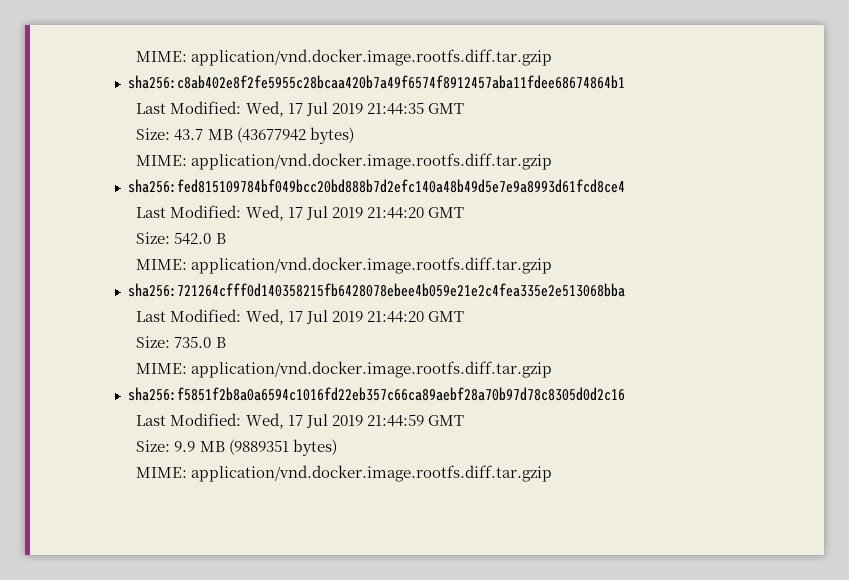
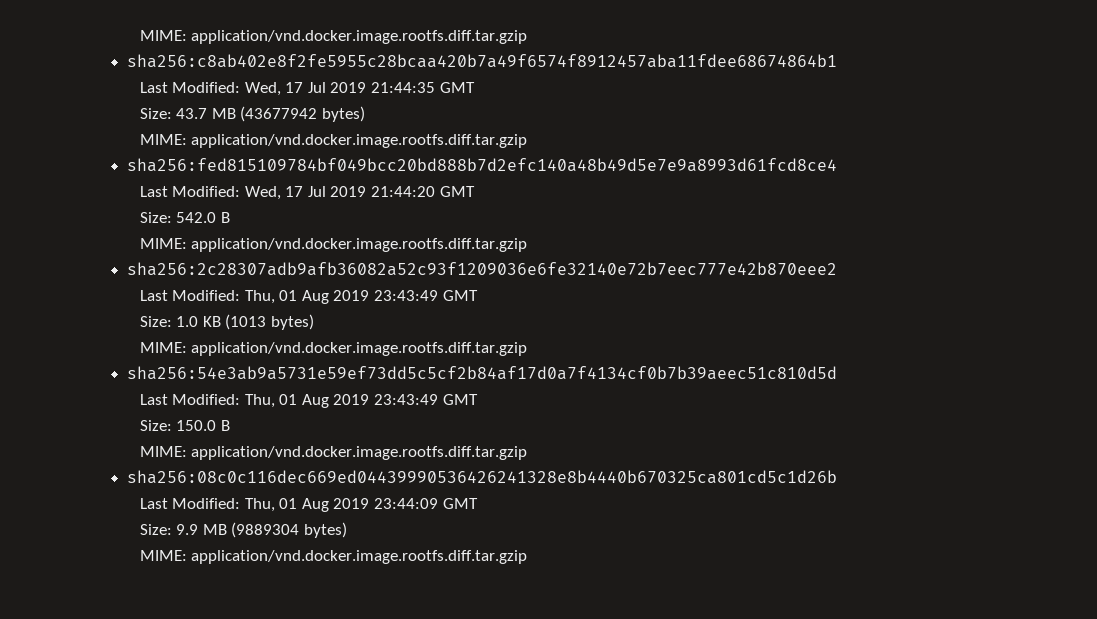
[128,283,626,297] [136,309,464,325] [136,336,226,348] [136,361,553,378] [128,387,626,401] [136,413,424,429] sha256:721264cfff0d140358215fb6428078ebee4b059e21e2c4fea335e2e513068bba // Last Modified: Wed, 17 Jul 2019 21:44:20 GMT // Size: 735.0 B // MIME: application/vnd.docker.image.rootfs.diff.tar.gzip // sha256:f5851f2b8a0a6594c1016fd22eb357c66ca89aebf28a70b97d78c8305d0d2c16 // Last Modified: Wed, 17 Jul 2019 21:44:59 -> [126,262,837,276] [139,290,478,304] [139,314,314,330] [139,342,528,356] [126,366,837,380] [139,394,478,408] [139,420,230,431] [139,446,528,460] [126,470,837,484] [139,498,439,512] sha256:2c28307adb9afb36082a52c93f1209036e6fe32140e72b7eec777e42b870eee2 // Last Modified: Thu, 01 Aug 2019 23:43:49 GMT // Size: 1.0 KB (1013 bytes) // MIME: application/vnd.docker.image.rootfs.diff.tar.gzip // sha256:54e3ab9a5731e59ef73dd5c5cf2b84af17d0a7f4134cf0b7b39aeec51c810d5d // Last Modified: Thu, 01 Aug 2019 23:43:49 GMT // Size: 150.0 B // MIME: application/vnd.docker.image.rootfs.diff.tar.gzip // sha256:08c0c116dec669ed04439990536426241328e8b4440b670325ca801cd5c1d26b // Last Modified: Thu, 01 Aug 2019 23:44:09
[228,439,289,455] (9889351 -> [231,522,300,538] (9889304

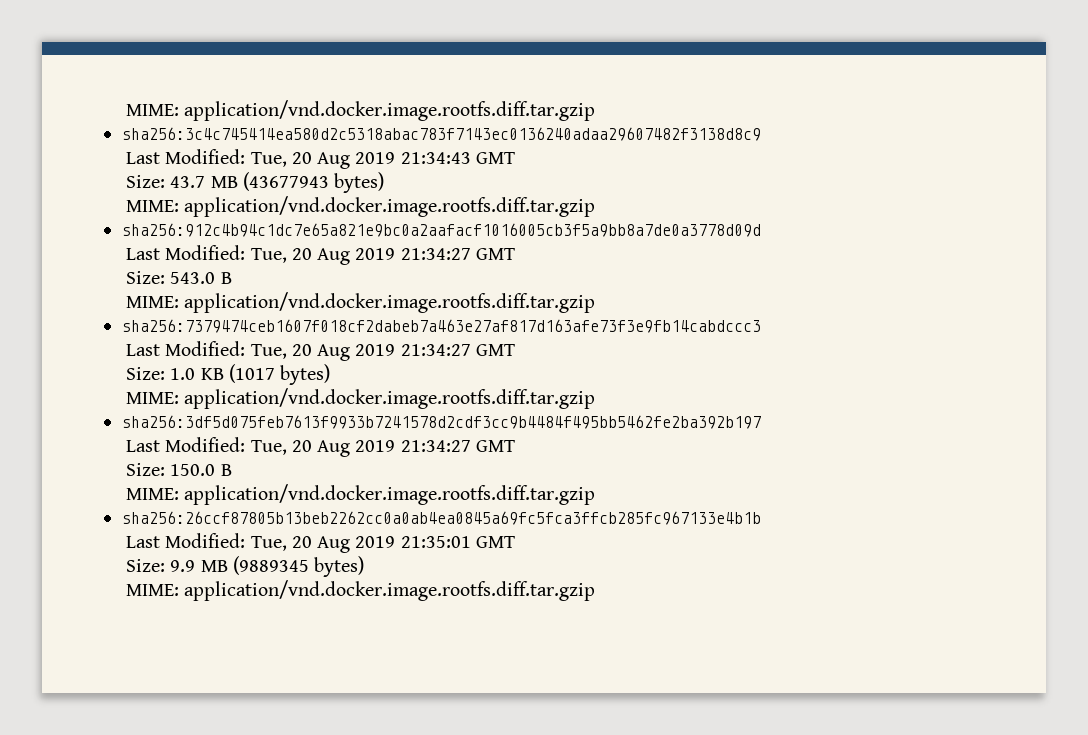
[139,30,528,44] [126,54,837,68] [139,82,436,96] MIME: application/vnd.docker.image.rootfs.diff.tar.gzip // sha256:c8ab402e8f2fe5955c28bcaa420b7a49f6574f8912457aba11fdee68674864b1 // Last Modified: Wed, 17 Jul 2019 21:44:35 -> [126,100,596,121] [121,127,761,141] [126,149,471,169] MIME: application/vnd.docker.image.rootfs.diff.tar.gzip // sha256:3c4c745414ea580d2c5318abac783f7143ec0136240adaa29607482f3138d8c9 // Last Modified: Tue, 20 Aug 2019 21:34:43
[240,106,365,122] [139,134,528,148] [126,158,837,172] [139,186,475,200] [139,212,230,223] [139,238,528,252] [126,262,837,276] [139,290,439,304] (43677942 bytes) // MIME: application/vnd.docker.image.rootfs.diff.tar.gzip // sha256:fed815109784bf049bcc20bd888b7d2efc140a48b49d5e7e9a8993d61fcd8ce4 // Last Modified: Wed, 17 Jul 2019 21:44:20 GMT // Size: 542.0 B // MIME: application/vnd.docker.image.rootfs.diff.tar.gzip // sha256:2c28307adb9afb36082a52c93f1209036e6fe32140e72b7eec777e42b870eee2 // Last Modified: Thu, 01 Aug 2019 23:43:49 -> [242,172,385,193] [126,196,596,217] [121,223,761,237] [126,245,515,265] [126,271,232,284] [126,292,596,313] [121,319,761,333] [126,341,471,361] (43677943 bytes) // MIME: application/vnd.docker.image.rootfs.diff.tar.gzip // sha256:912c4b94c1dc7e65a821e9bc0a2aafacf1016005cb3f5a9bb8a7de0a3778d09d // Last Modified: Tue, 20 Aug 2019 21:34:27 GMT // Size: 543.0 B // MIME: application/vnd.docker.image.rootfs.diff.tar.gzip // sha256:7379474ceb1607f018cf2dabeb7a463e27af817d163afe73f3e9fb14cabdccc3 // Last Modified: Tue, 20 Aug 2019 21:34:27
[225,314,314,330] [139,342,528,356] [126,366,837,380] [139,394,439,408] (1013 bytes) // MIME: application/vnd.docker.image.rootfs.diff.tar.gzip // sha256:54e3ab9a5731e59ef73dd5c5cf2b84af17d0a7f4134cf0b7b39aeec51c810d5d // Last Modified: Thu, 01 Aug 2019 23:43:49 -> [228,364,331,385] [126,388,596,409] [121,415,761,429] [126,437,471,457] (1017 bytes) // MIME: application/vnd.docker.image.rootfs.diff.tar.gzip // sha256:3df5d075feb7613f9933b7241578d2cdf3cc9b4484f495bb5462fe2ba392b197 // Last Modified: Tue, 20 Aug 2019 21:34:27
[126,470,837,484] [139,498,439,512] sha256:08c0c116dec669ed04439990536426241328e8b4440b670325ca801cd5c1d26b // Last Modified: Thu, 01 Aug 2019 23:44:09 -> [121,511,761,525] [126,533,471,553] sha256:26ccf87805b13beb2262cc0a0ab4ea0845a69fc5fca3ffcb285fc967133e4b1b // Last Modified: Tue, 20 Aug 2019 21:35:01
[231,522,300,538] (9889304 -> [232,556,309,575] (9889345

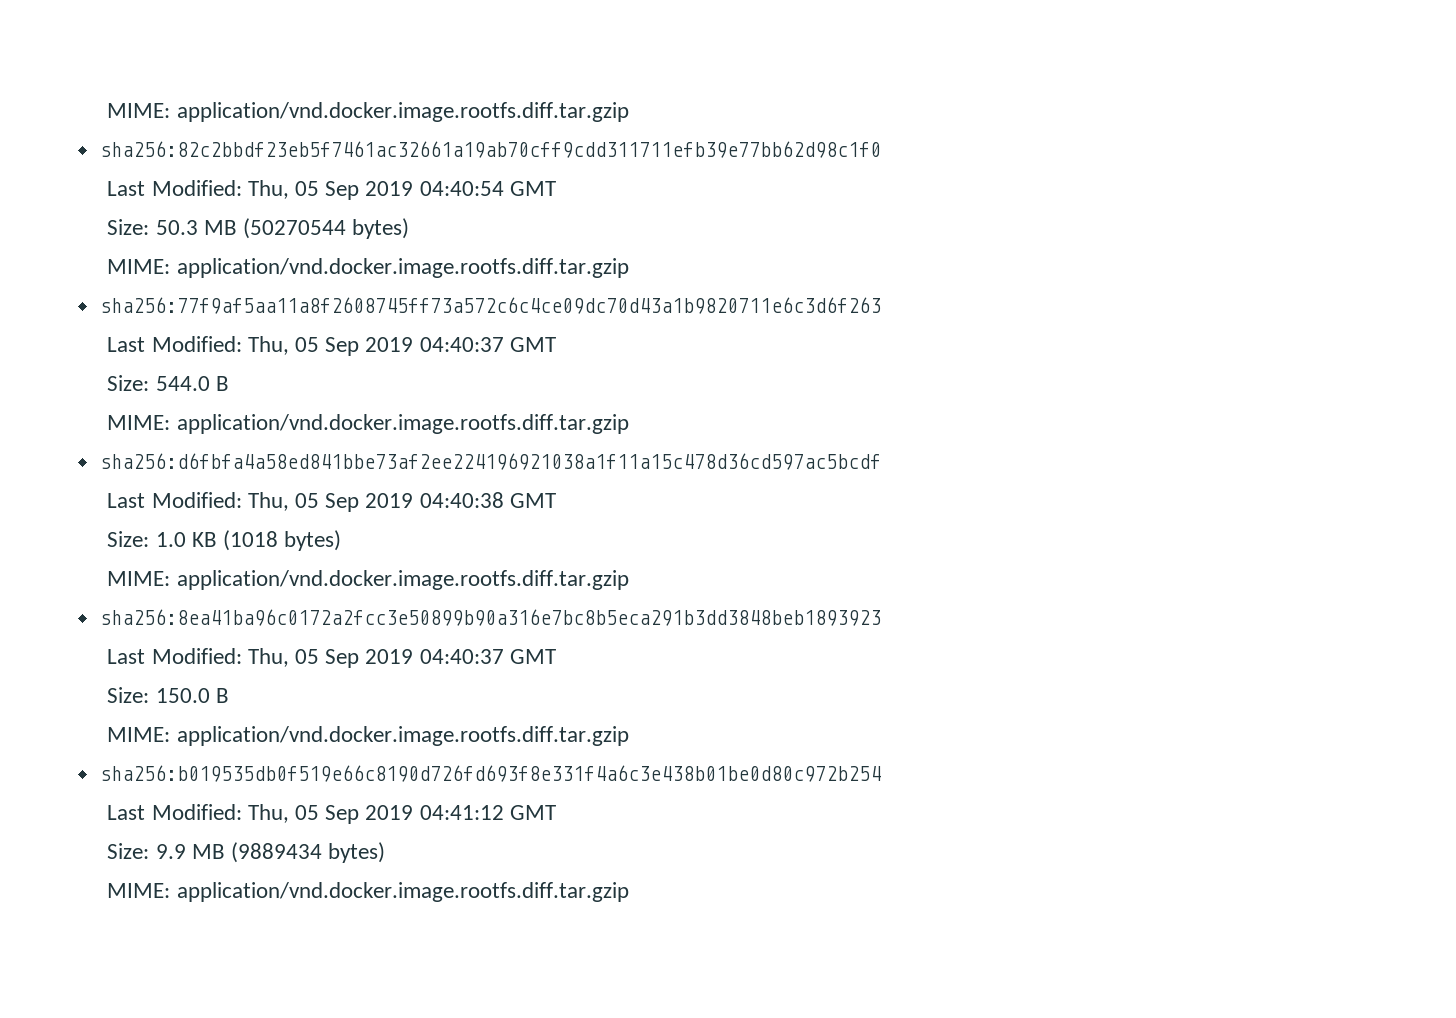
[126,100,596,121] [121,127,761,141] [126,149,515,169] [126,172,385,193] [126,196,596,217] [121,223,761,237] [126,245,515,265] [126,271,232,284] [126,292,596,313] [121,319,761,333] [126,341,471,361] MIME: application/vnd.docker.image.rootfs.diff.tar.gzip // sha256:3c4c745414ea580d2c5318abac783f7143ec0136240adaa29607482f3138d8c9 // Last Modified: Tue, 20 Aug 2019 21:34:43 GMT // Size: 43.7 MB (43677943 bytes) // MIME: application/vnd.docker.image.rootfs.diff.tar.gzip // sha256:912c4b94c1dc7e65a821e9bc0a2aafacf1016005cb3f5a9bb8a7de0a3778d09d // Last Modified: Tue, 20 Aug 2019 21:34:27 GMT // Size: 543.0 B // MIME: application/vnd.docker.image.rootfs.diff.tar.gzip // sha256:7379474ceb1607f018cf2dabeb7a463e27af817d163afe73f3e9fb14cabdccc3 // Last Modified: Tue, 20 Aug 2019 21:34:27 -> [107,102,629,122] [99,141,881,158] [107,180,556,200] [107,218,410,239] [107,258,629,278] [99,297,881,314] [107,336,556,356] [107,375,229,391] [107,414,629,434] [99,453,881,470] [107,492,504,512] MIME: application/vnd.docker.image.rootfs.diff.tar.gzip // sha256:82c2bbdf23eb5f7461ac32661a19ab70cff9cdd311711efb39e77bb62d98c1f0 // Last Modified: Thu, 05 Sep 2019 04:40:54 GMT // Size: 50.3 MB (50270544 bytes) // MIME: application/vnd.docker.image.rootfs.diff.tar.gzip // sha256:77f9af5aa11a8f2608745ff73a572c6c4ce09dc70d43a1b9820711e6c3d6f263 // Last Modified: Thu, 05 Sep 2019 04:40:37 GMT // Size: 544.0 B // MIME: application/vnd.docker.image.rootfs.diff.tar.gzip // sha256:d6fbfa4a58ed841bbe73af2ee224196921038a1f11a15c478d36cd597ac5bcdf // Last Modified: Thu, 05 Sep 2019 04:40:38
[228,364,331,385] [126,388,596,409] [121,415,761,429] [126,437,471,457] (1017 bytes) // MIME: application/vnd.docker.image.rootfs.diff.tar.gzip // sha256:3df5d075feb7613f9933b7241578d2cdf3cc9b4484f495bb5462fe2ba392b197 // Last Modified: Tue, 20 Aug 2019 21:34:27 -> [222,530,342,551] [107,570,629,590] [99,609,881,626] [107,648,504,668] (1018 bytes) // MIME: application/vnd.docker.image.rootfs.diff.tar.gzip // sha256:8ea41ba96c0172a2fcc3e50899b90a316e7bc8b5eca291b3dd3848beb1893923 // Last Modified: Thu, 05 Sep 2019 04:40:37
[121,511,761,525] [126,533,471,553] sha256:26ccf87805b13beb2262cc0a0ab4ea0845a69fc5fca3ffcb285fc967133e4b1b // Last Modified: Tue, 20 Aug 2019 21:35:01 -> [99,765,881,782] [107,804,504,824] sha256:b019535db0f519e66c8190d726fd693f8e331f4a6c3e438b01be0d80c972b254 // Last Modified: Thu, 05 Sep 2019 04:41:12
[232,556,309,575] (9889345 -> [230,842,322,863] (9889434

